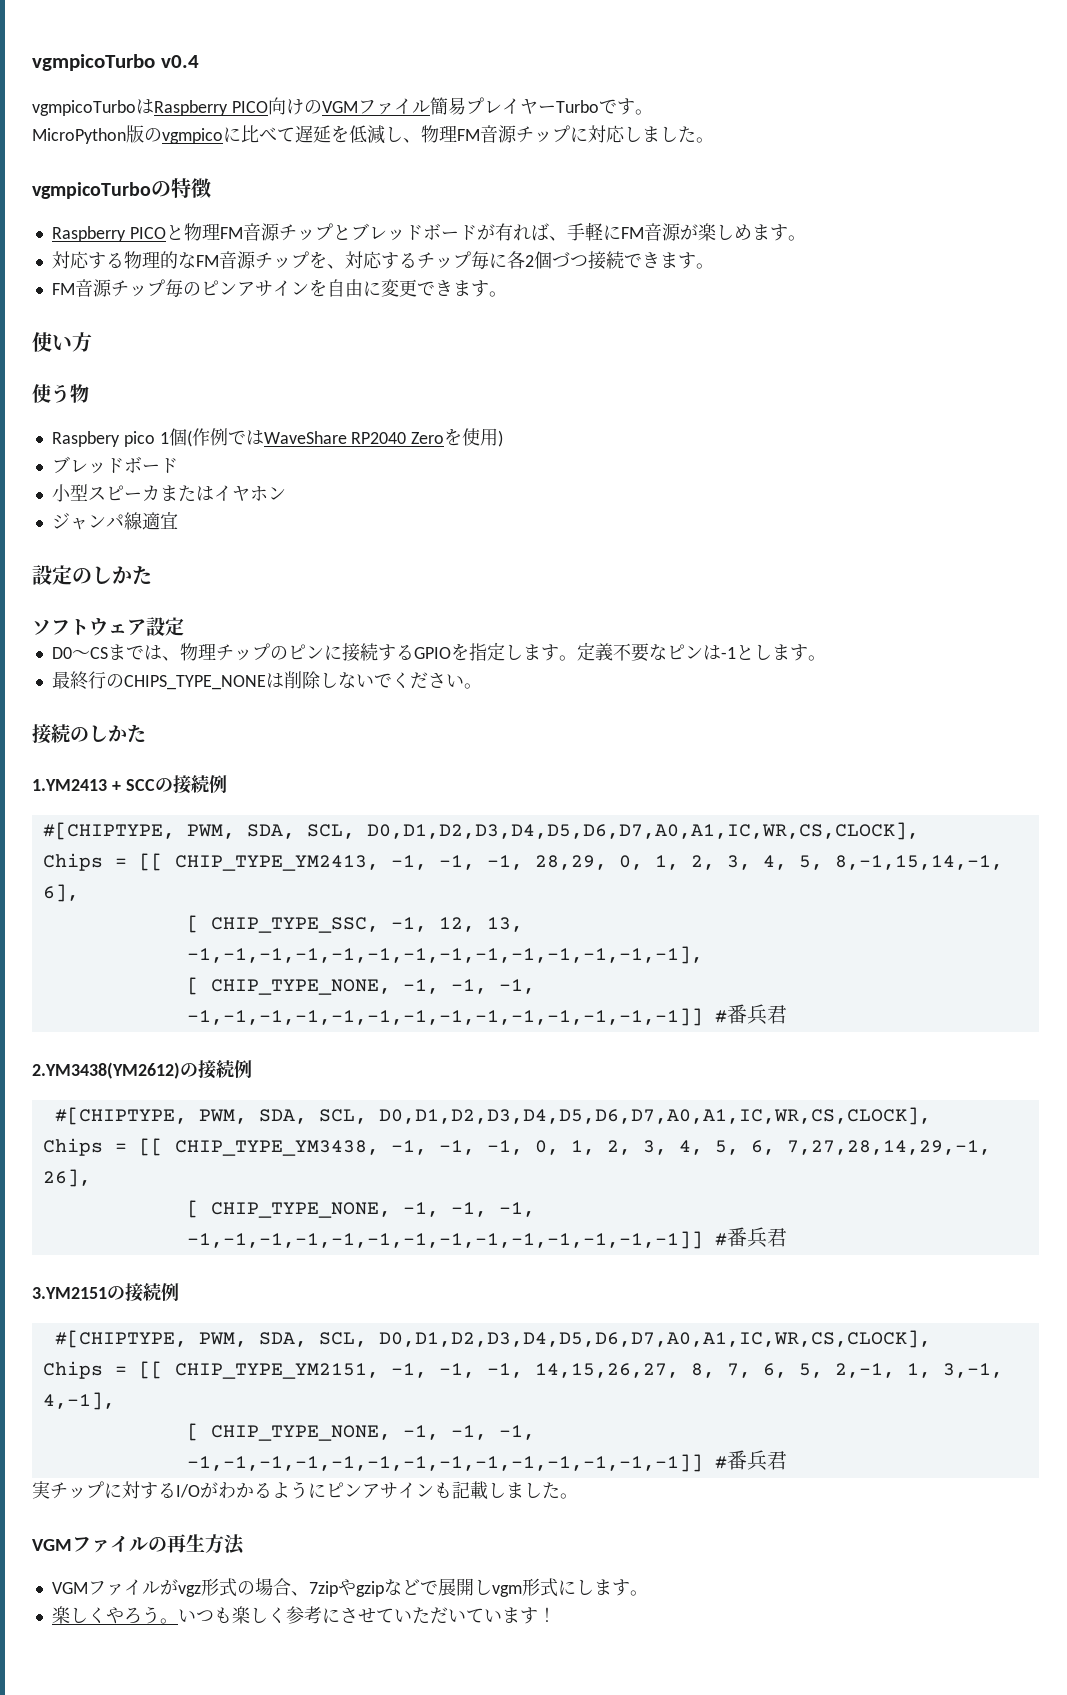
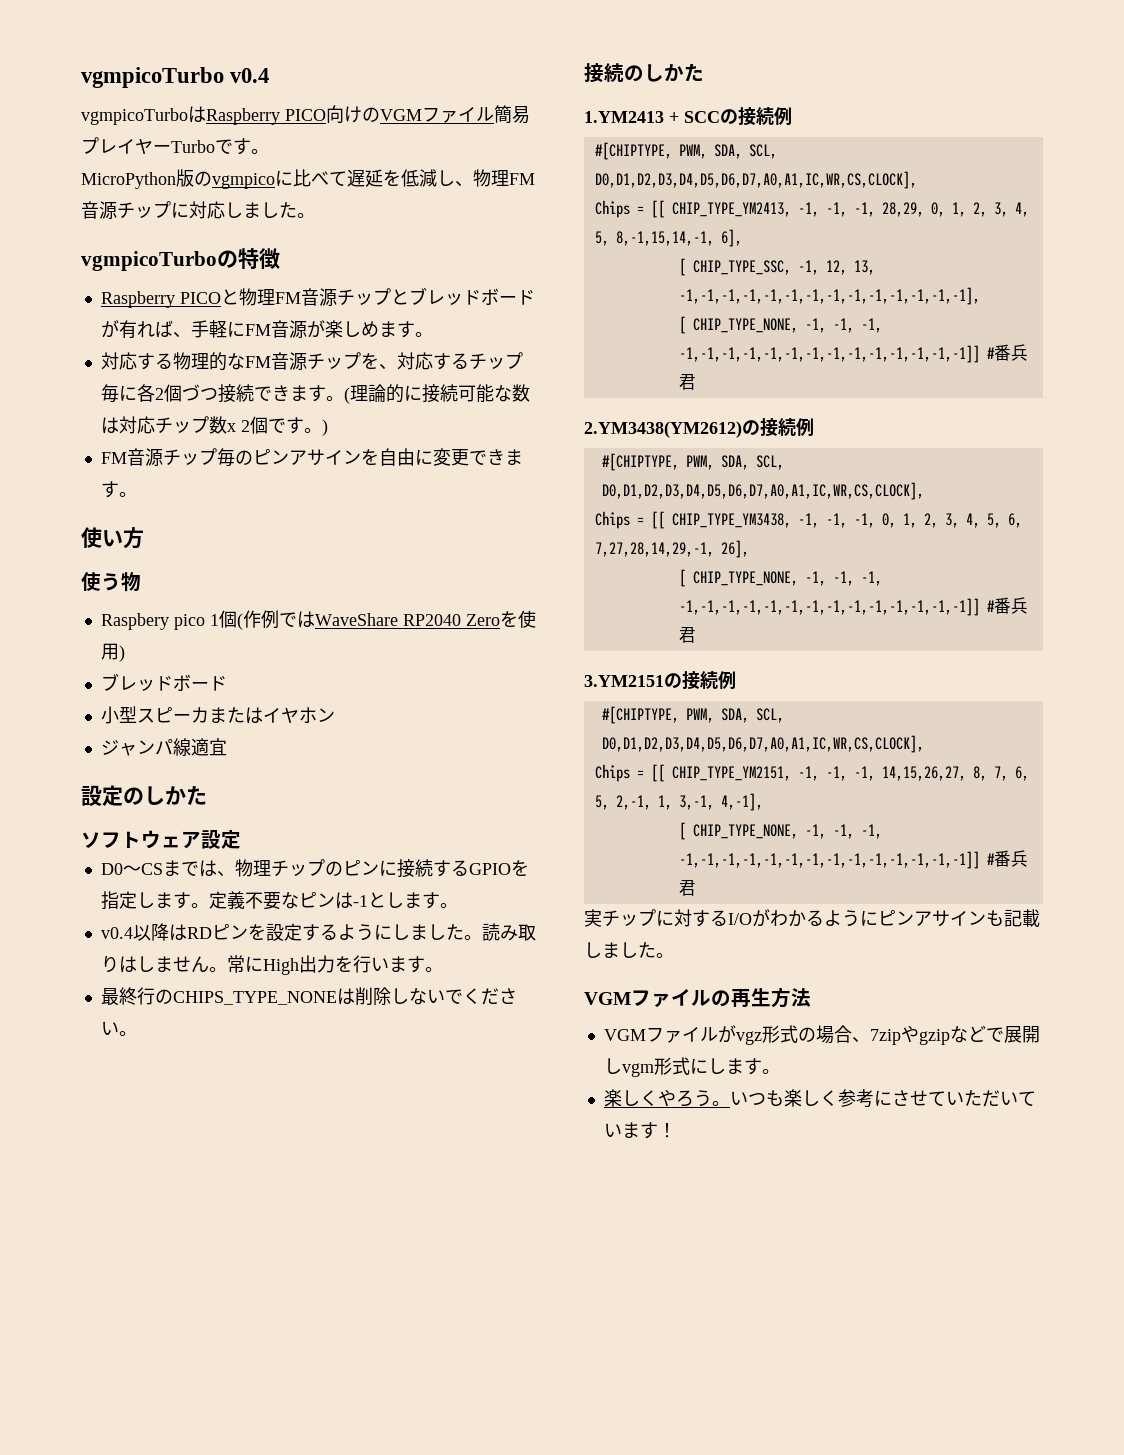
(714, 266) none -> [343,384,530,404] [100,416,328,436] (理論的に接続可能な数は対応チップ数x 2個です。)
(826, 658) none -> [100,923,536,941] [100,955,443,975] // v0.4以降はRDピンを設定するようにしました。読み取りはしません。常にHigh出力を行います。

